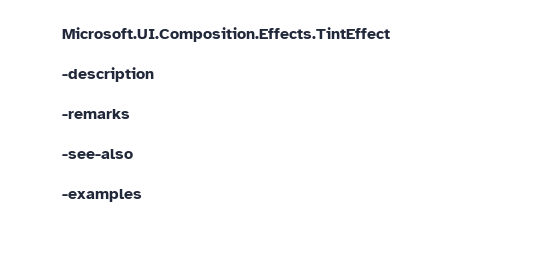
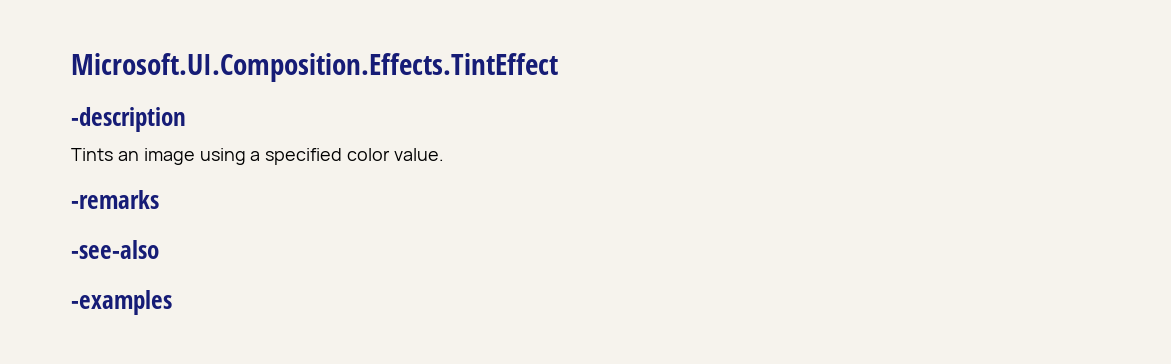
(154, 74) none -> [71,148,445,165] // Tints an image using a specified color value.

